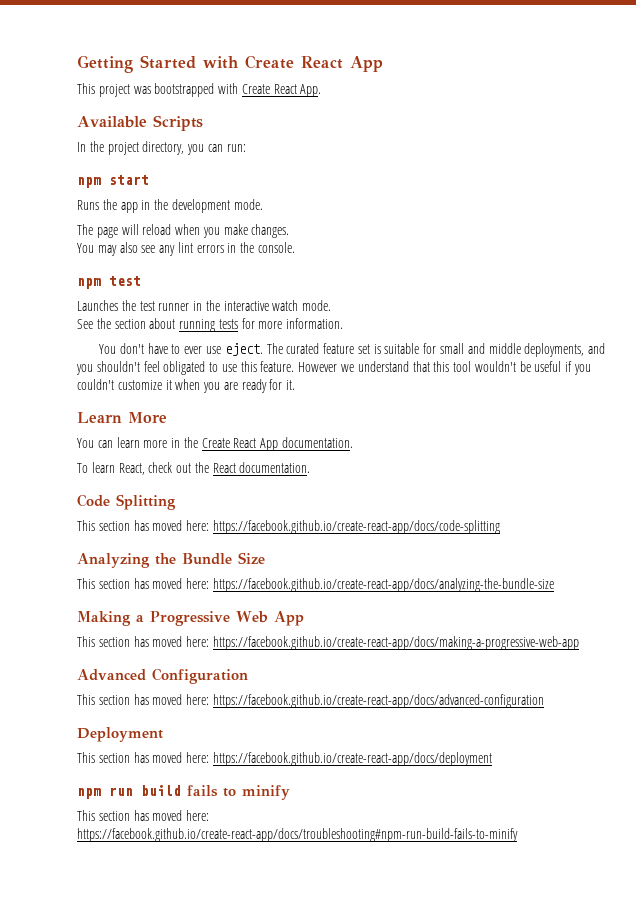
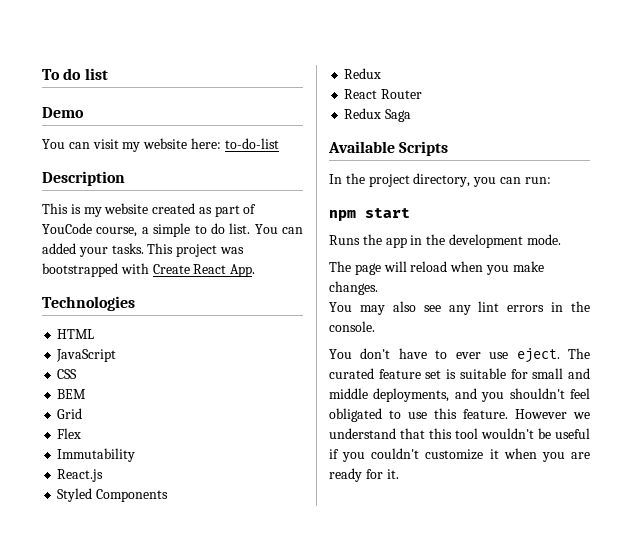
[77,55,383,73] Getting Started with Create React App // -> [42,68,108,80] [42,107,84,118] [42,138,279,152] [42,171,125,186] [42,203,257,217] [42,223,303,237] [42,243,144,257] To do list // Demo // You can visit my website here: to-do-list // Description // This is my website created as part of YouCode course, a simple to do list. You can added your tasks.
(322, 90) none -> [42,296,135,311] [57,329,95,339] [56,349,117,362] [57,369,78,379] [57,389,87,399] [57,408,83,419] [57,428,82,439] [57,448,136,462] [57,469,104,482] [57,488,169,502] [344,68,382,79] [344,89,423,99] [344,108,412,122] // Technologies // HTML // JavaScript // CSS // BEM // Grid // Flex // Immutability // React.js // Styled Components // Redux // React Router // Redux Saga
[77,276,141,289] [77,300,332,311] [77,318,344,332] // npm test // Launches the test runner in the interactive watch mode. // See the section about running tests for more information. -> (375, 326) none
[77,412,167,423] [77,437,354,451] [77,462,311,475] [77,494,176,510] [77,520,500,534] [77,552,265,568] [77,578,554,592] [77,611,304,626] [77,636,579,650] [77,668,248,684] [77,694,544,708] [77,727,163,742] [77,752,492,766] [77,785,290,800] [77,810,210,821] [77,828,518,842] // Learn More // You can learn more in the Create React App documentation. // To learn React, check out the React documentation. // Code Splitting // This section has moved here: https://facebook.github.io/create-react-app/docs/code-splitting // Analyzing the Bundle Size // This section has moved here: https://facebook.github.io/create-react-app/docs/analyzing-the-bundle-size // Making a Progressive Web App // This section has moved here: https://facebook.github.io/create-react-app/docs/making-a-progressive-web-app // Advanced Configuration // This section has moved here: https://facebook.github.io/create-react-app/docs/advanced-configuration // Deployment // This section has moved here: https://facebook.github.io/create-react-app/docs/deployment // npm run build fails to minify // This section has moved here: https://facebook.github.io/create-react-app/docs/troubleshooting#npm-run-build-fails-to-minify -> (399, 474) none

